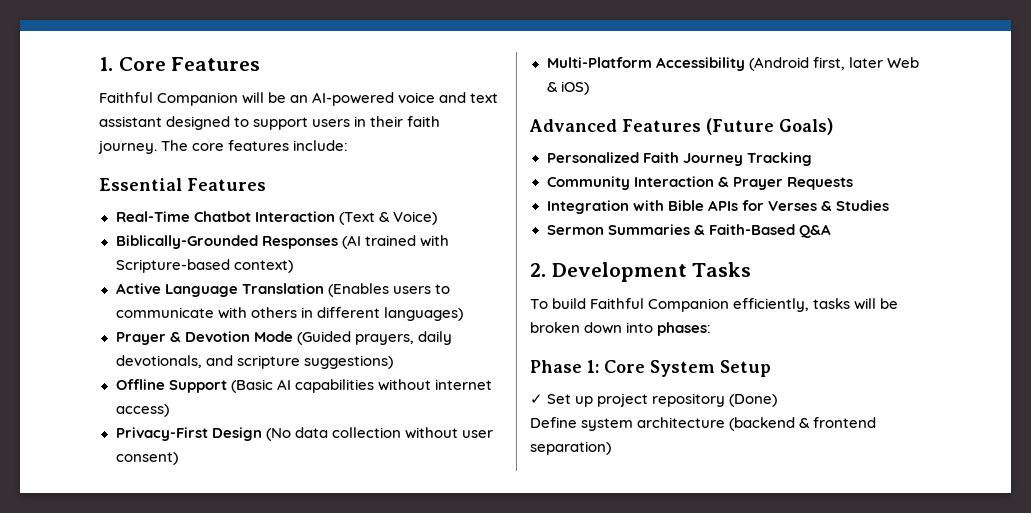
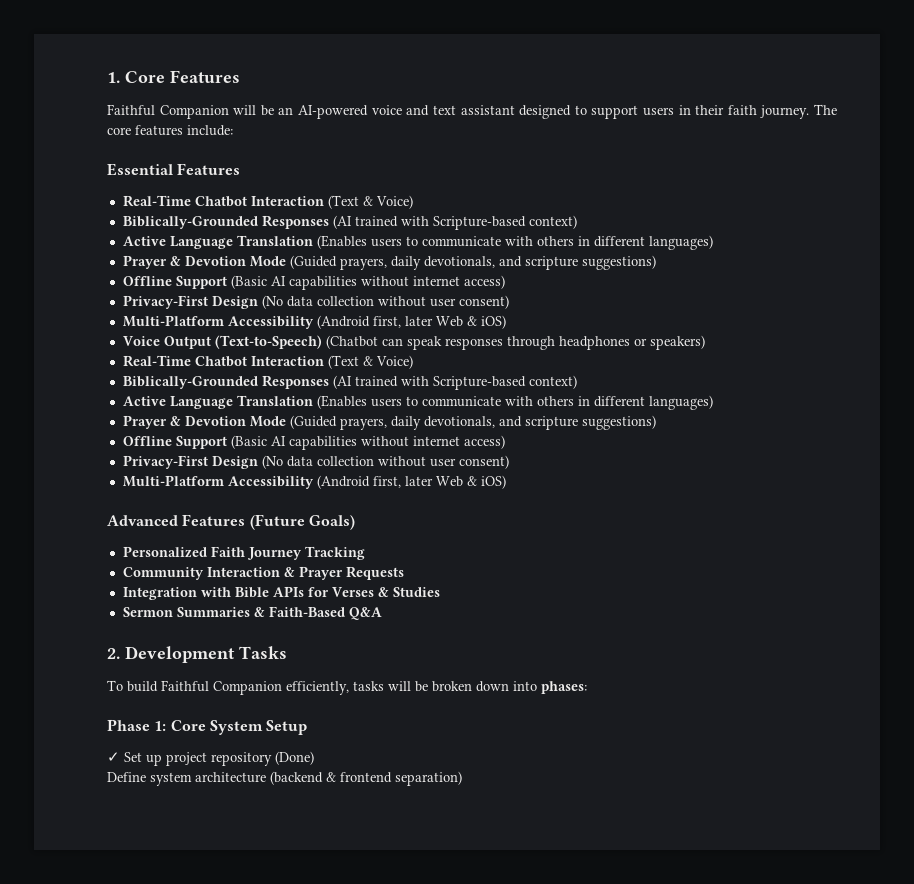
(589, 88) none -> [122,335,705,350] [122,355,413,369] [122,375,577,390] [122,395,713,410] [122,415,656,430] [122,435,505,450] [122,455,509,469] [122,475,506,489] // Voice Output (Text-to-Speech) (Chatbot can speak responses through headphones or speakers) // Real-Time Chatbot Interaction (Text & Voice) // Biblically-Grounded Responses (AI trained with Scripture-based context) // Active Language Translation (Enables users to communicate with others in different languages) // Prayer & Devotion Mode (Guided prayers, daily devotionals, and scripture suggestions) // Offline Support (Basic AI capabilities without internet access) // Privacy-First Design (No data collection without user consent) // Multi-Platform Accessibility (Android first, later Web & iOS)

